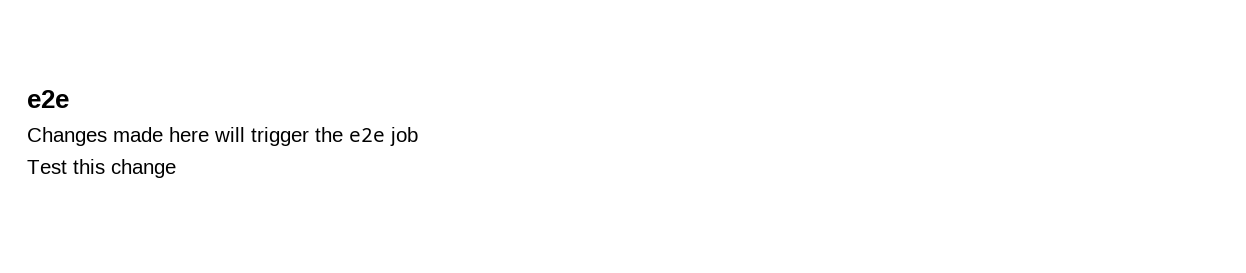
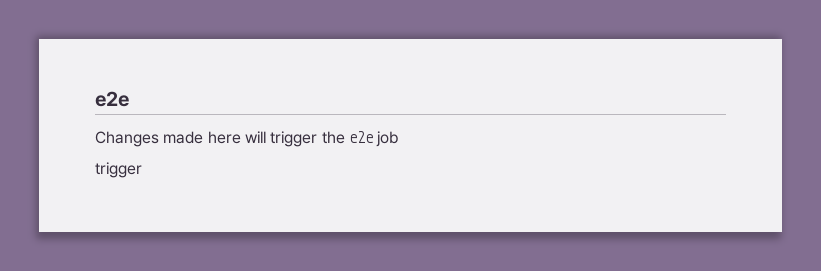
[27,159,176,178] Test this change -> [95,162,142,178] trigger

